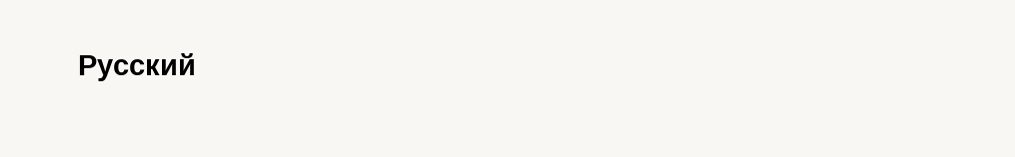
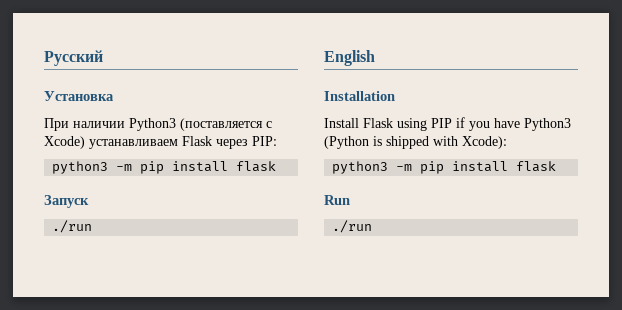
(197, 67) none -> [44,91,114,101] [44,118,272,131] [44,136,277,149] [52,161,277,174] [44,195,89,208] [52,220,93,233] [324,50,375,66] [324,91,395,101] [324,117,571,131] [324,136,507,149] [332,161,557,174] [324,195,350,205] [332,220,373,233] // Установка // При наличии Python3 (поставляется с Xcode) устанавливаем Flask через PIP: // python3 -m pip install flask // Запуск // ./run // English // Installation // Install Flask using PIP if you have Python3 (Python is shipped with Xcode): // python3 -m pip install flask // Run // ./run

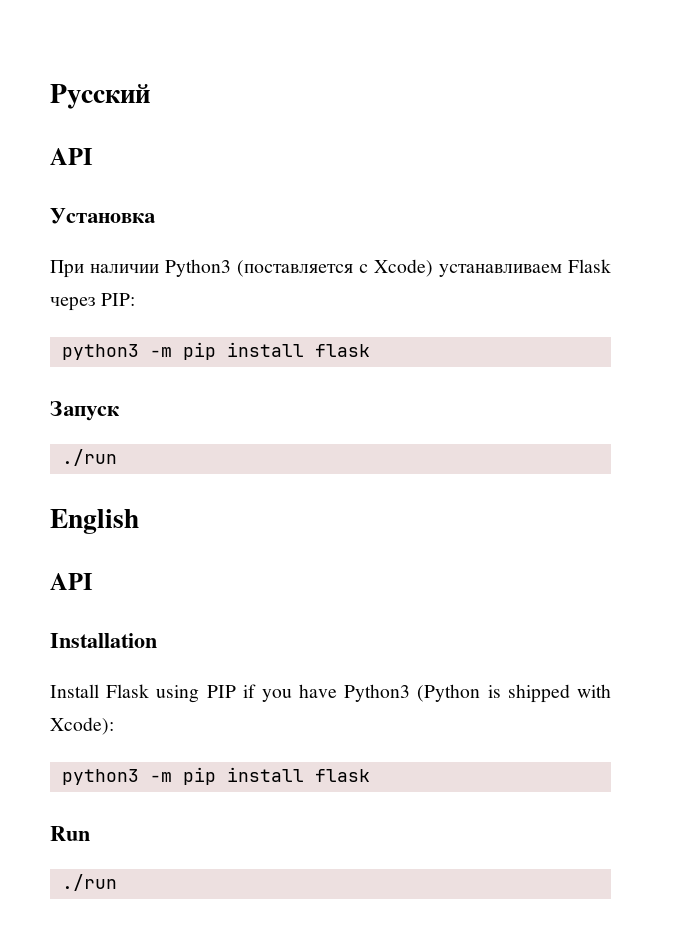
(103, 58) none -> [50,148,93,165] // API
(375, 58) none -> [50,573,93,590] // API

